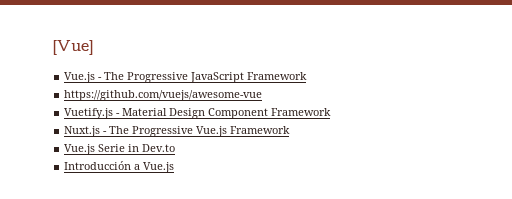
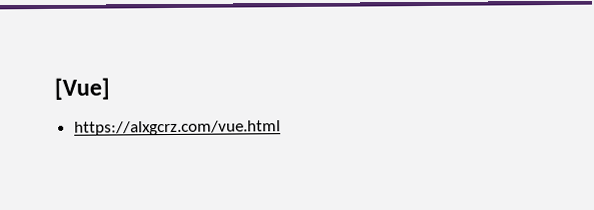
[64,72,308,83] [64,90,263,101] [64,108,332,119] [64,126,291,137] [64,144,176,155] [64,161,175,173] Vue.js - The Progressive JavaScript Framework // https://github.com/vuejs/awesome-vue // Vuetify.js - Material Design Component Framework // Nuxt.js - The Progressive Vue.js Framework // Vue.js Serie in Dev.to // Introducción a Vue.js -> [73,120,281,136] https://alxgcrz.com/vue.html

